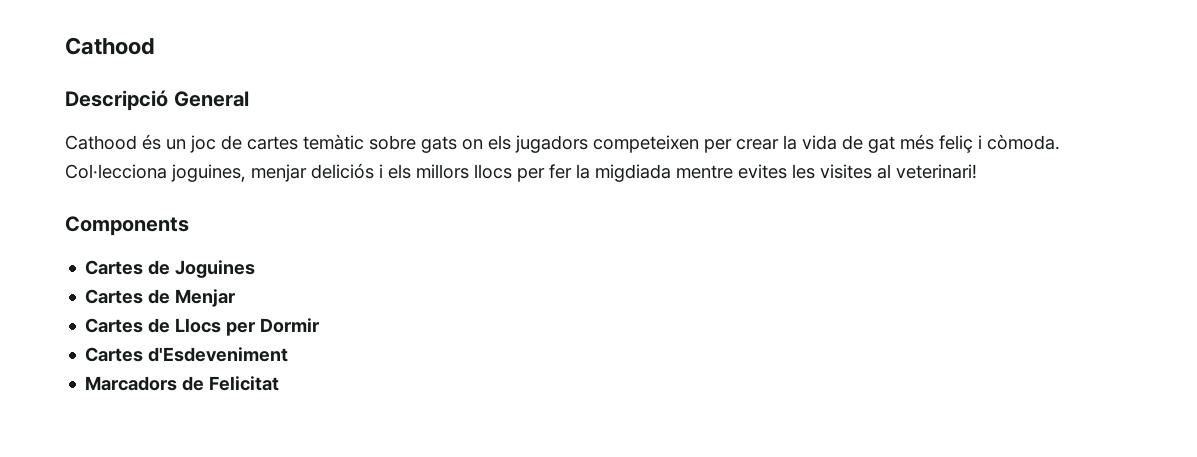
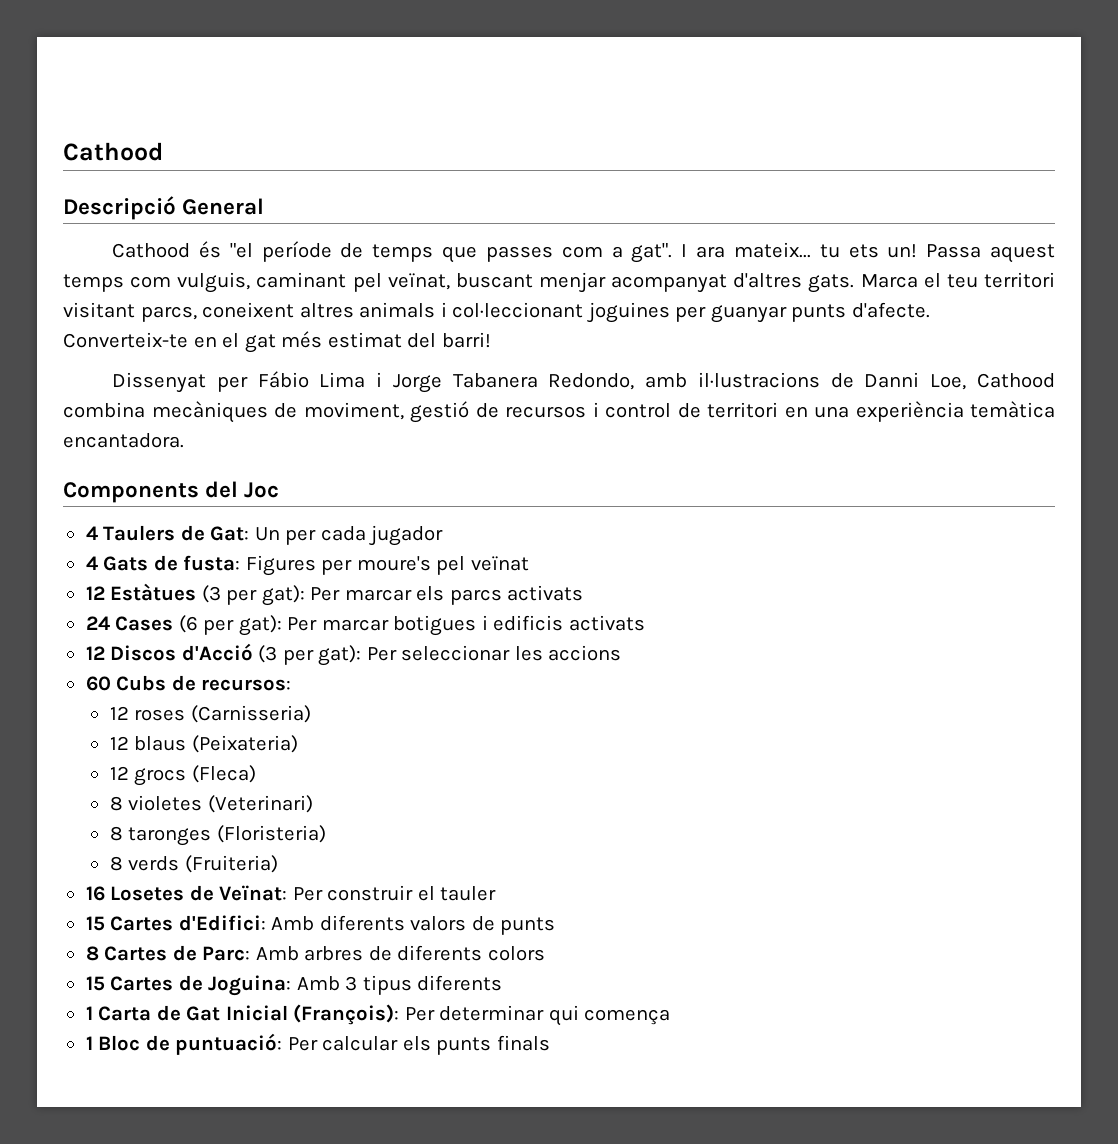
[166,134,1060,153] [65,163,977,182] [65,216,189,236] [85,260,256,278] [85,289,236,307] [85,318,320,336] [85,347,289,362] [85,376,280,391] un joc de cartes temàtic sobre gats on els jugadors competeixen per crear la vida de gat més feliç i còmoda. Col·lecciona joguines, menjar deliciós i els millors llocs per fer la migdiada mentre evites les visites al veterinari! // Components // Cartes de Joguines // Cartes de Menjar // Cartes de Llocs per Dormir // Cartes d'Esdeveniment // Marcadors de Felicitat -> [229,241,1056,263] [63,272,1055,293] [63,302,930,323] [63,331,491,353] [112,371,1056,393] [63,401,1055,423] [63,433,184,448] [63,481,280,503] [85,525,444,546] [85,555,529,576] [85,583,584,606] [85,615,645,636] [85,643,622,666] [85,675,292,691] [109,705,311,723] [109,735,298,753] [109,765,256,786] [109,795,313,813] [109,825,326,846] [109,855,278,873] [85,885,497,901] [85,915,556,935] [85,945,545,961] [85,975,503,996] [85,1004,671,1026] [85,1033,550,1055] "el període de temps que passes com a gat". I ara mateix... tu ets un! Passa aquest temps com vulguis, caminant pel veïnat, buscant menjar acompanyat d'altres gats. Marca el teu territori visitant parcs, coneixent altres animals i col·leccionant joguines per guanyar punts d'afecte. Converteix-te en el gat més estimat del barri! // Dissenyat per Fábio Lima i Jorge Tabanera Redondo, amb il·lustracions de Danni Loe, Cathood combina mecàniques de moviment, gestió de recursos i control de territori en una experiència temàtica encantadora. // Components del Joc // 4 Taulers de Gat: Un per cada jugador // 4 Gats de fusta: Figures per moure's pel veïnat // 12 Estàtues (3 per gat): Per marcar els parcs activats // 24 Cases (6 per gat): Per marcar botigues i edificis activats // 12 Discos d'Acció (3 per gat): Per seleccionar les accions // 60 Cubs de recursos: // 12 roses (Carnisseria) // 12 blaus (Peixateria) // 12 grocs (Fleca) // 8 violetes (Veterinari) // 8 taronges (Floristeria) // 8 verds (Fruiteria) // 16 Losetes de Veïnat: Per construir el tauler // 15 Cartes d'Edifici: Amb diferents valors de punts // 8 Cartes de Parc: Amb arbres de diferents colors // 15 Cartes de Joguina: Amb 3 tipus diferents // 1 Carta de Gat Inicial (François): Per determinar qui comença // 1 Bloc de puntuació: Per calcular els punts finals

